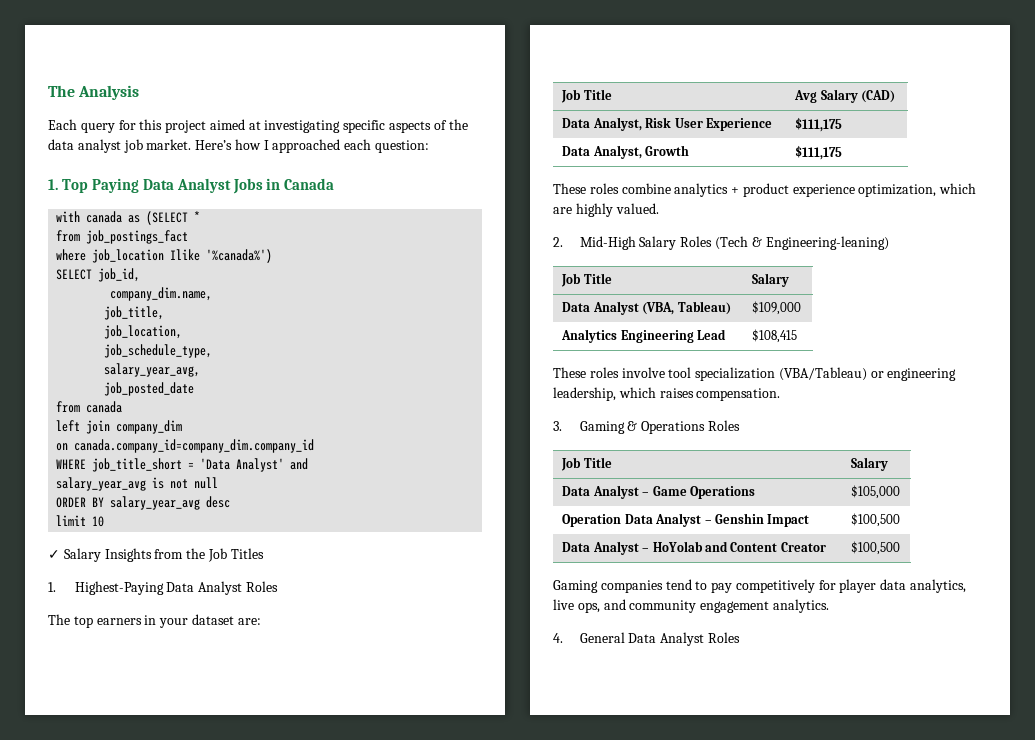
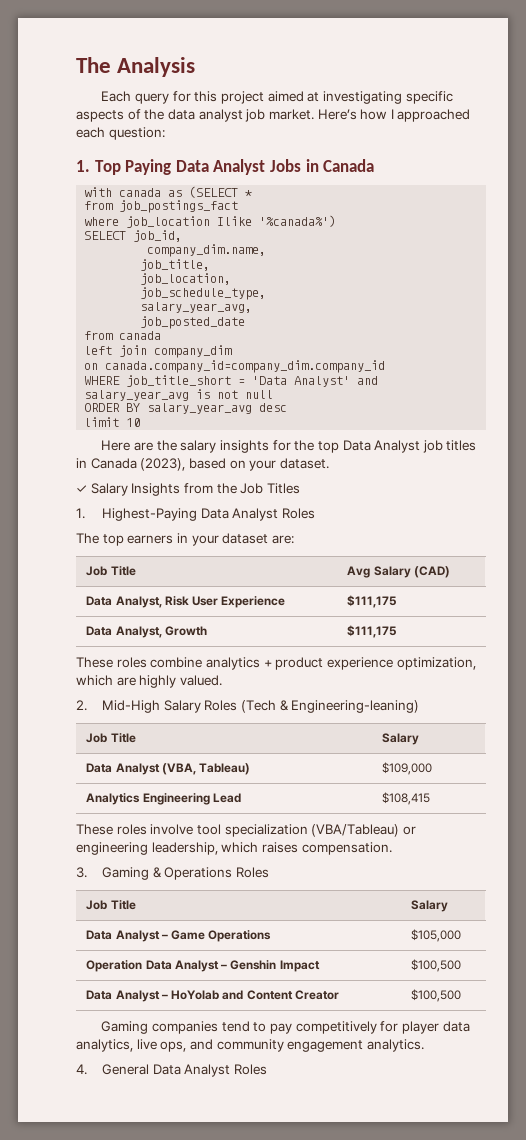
(105, 521) none -> [101,440,477,453] [76,458,329,471] // Here are the salary insights for the top Data Analyst job titles in Canada (2023), based on your dataset.

